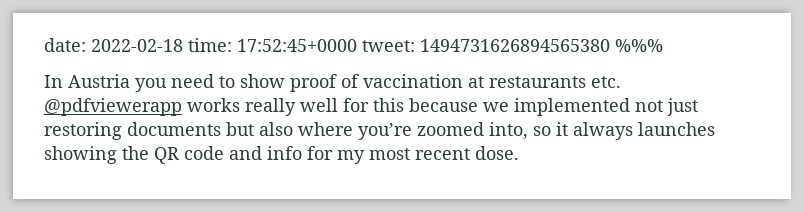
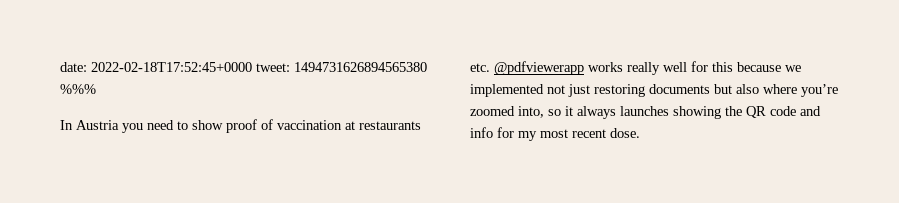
[91,38,357,52] 2022-02-18 time: 17:52:45+0000 -> [91,62,252,72] 2022-02-18T17:52:45+0000

